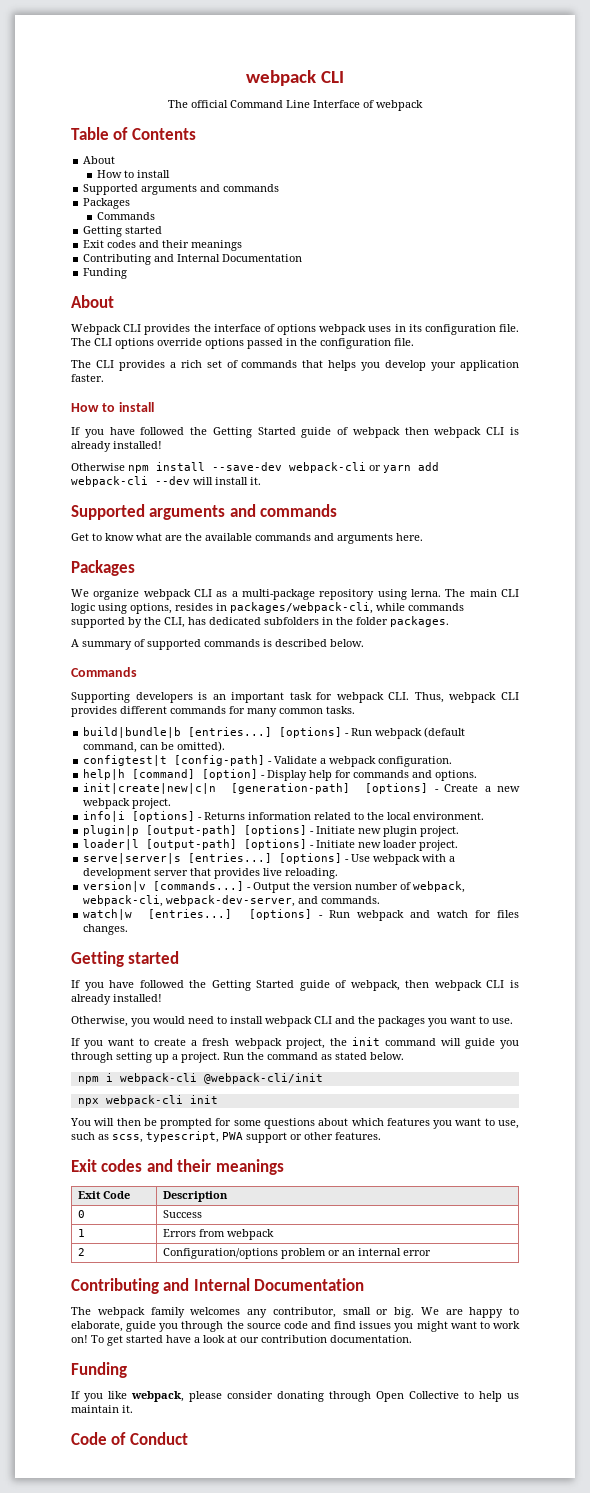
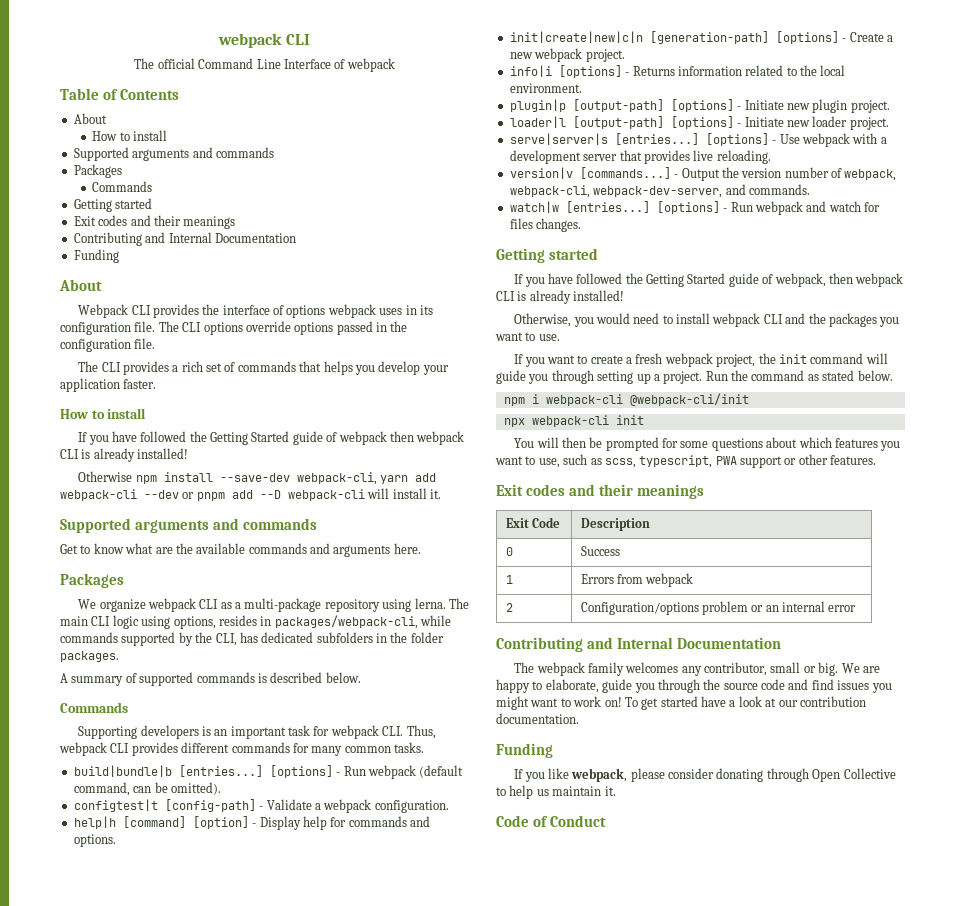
[289,462,381,473] webpack-cli or -> [296,472,377,485] webpack-cli,
(190, 480) none -> [182,489,365,501] or pnpm add --D webpack-cli

